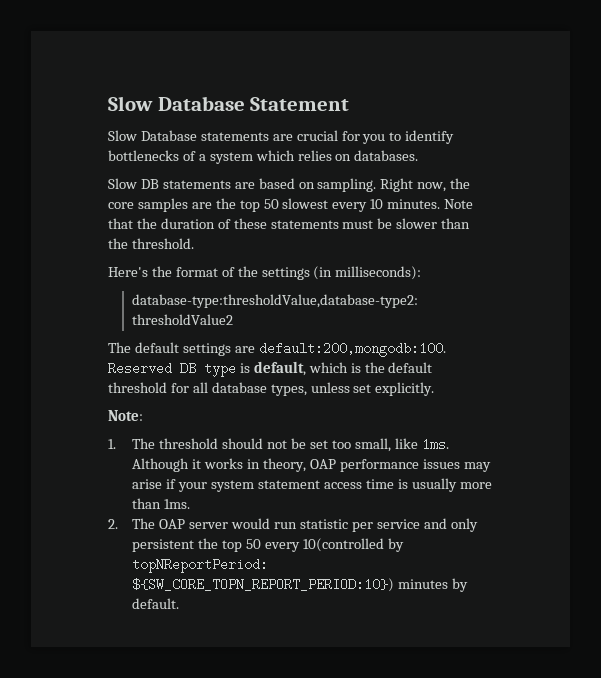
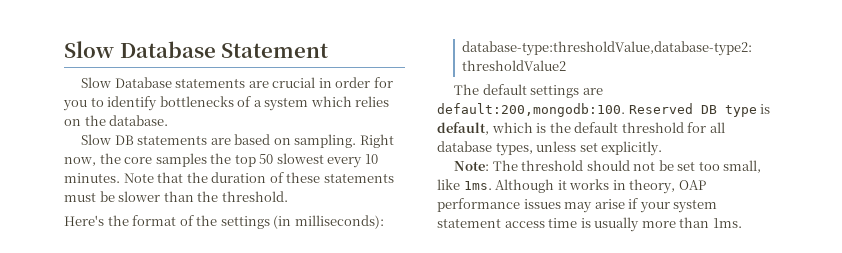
(338, 135) none -> [318,77,371,88] in order
[354,150,419,161] databases. -> [84,115,169,126] the database.
[191,202,212,209] are -> (207, 160) none
[108,439,116,449] // 1. -> (490, 166) none
[108,518,478,532] [132,538,404,552] [132,558,269,573] [132,578,469,592] [132,598,180,609] // 2. The OAP server would run statistic per service and only persistent the top 50 every 10(controlled by topNReportPeriod: ${SW_CORE_TOPN_REPORT_PERIOD:10}) minutes by default. -> (742, 223) none

